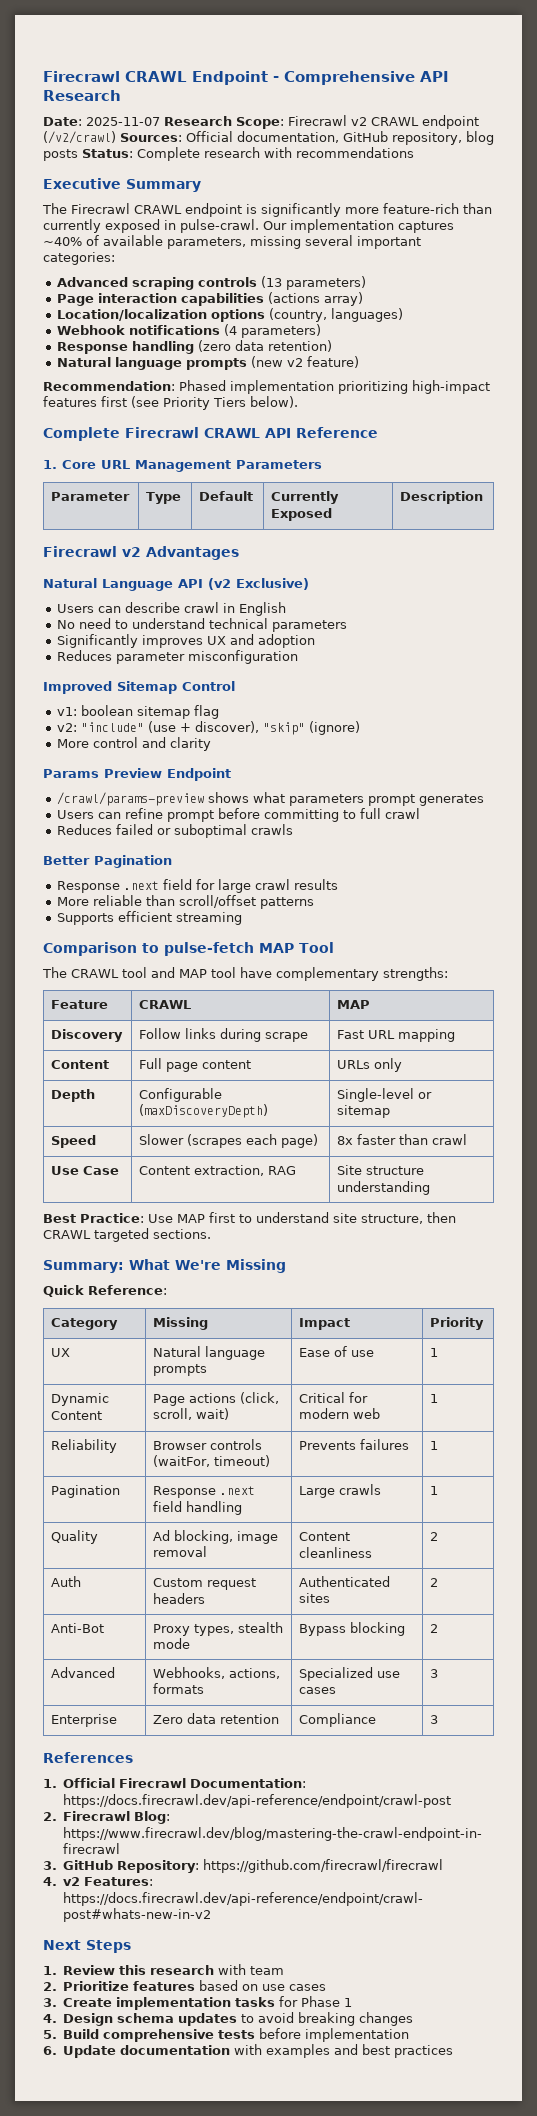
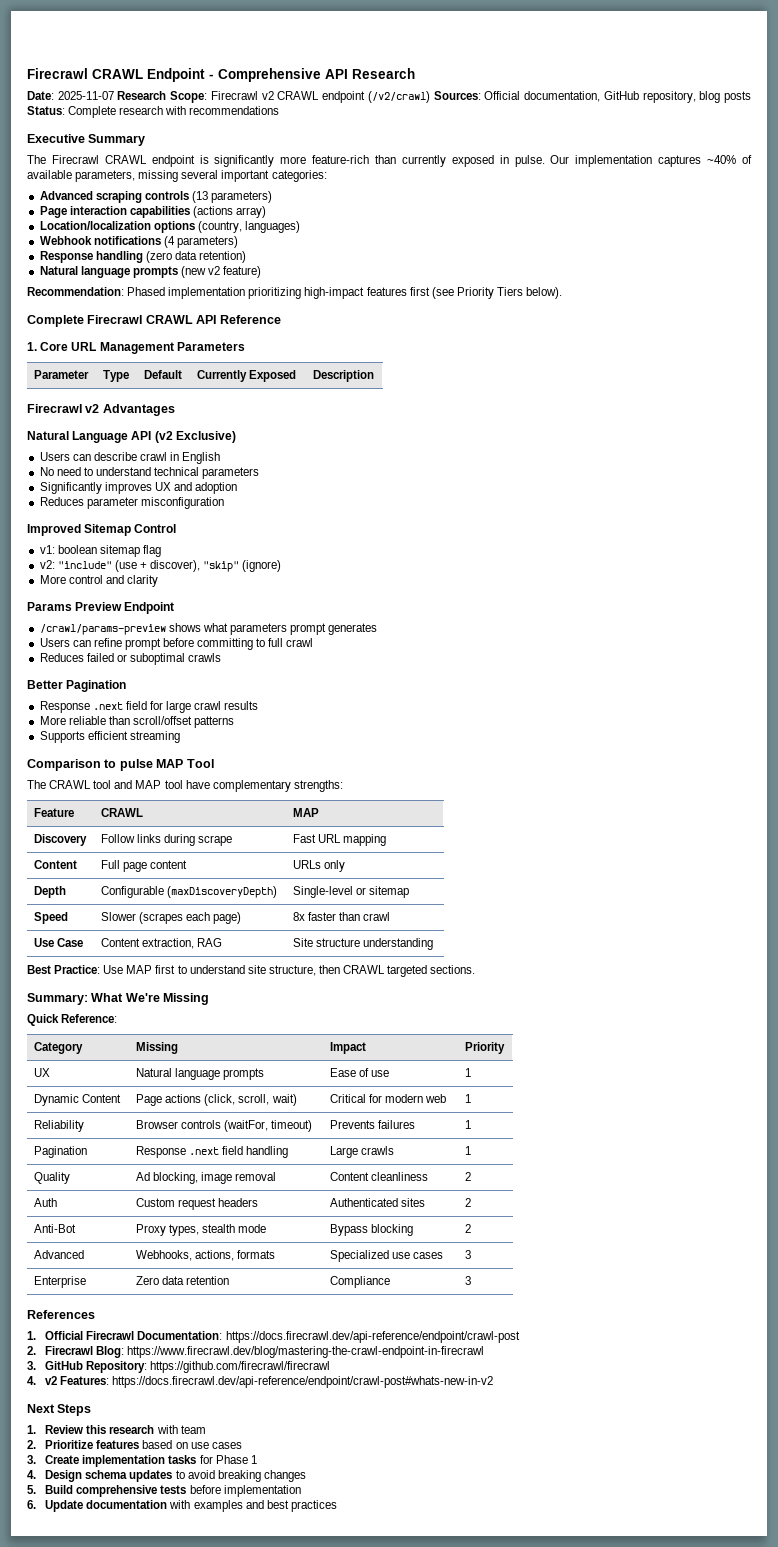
[180,219,259,233] pulse-crawl. -> [514,155,545,167] pulse.
[164,942,254,956] pulse-fetch -> [119,759,153,771] pulse

